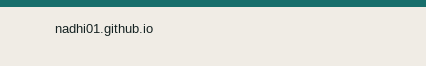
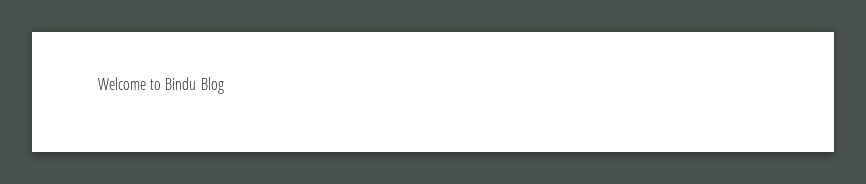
[55,24,153,36] nadhi01.github.io -> [98,77,224,94] Welcome to Bindu Blog

